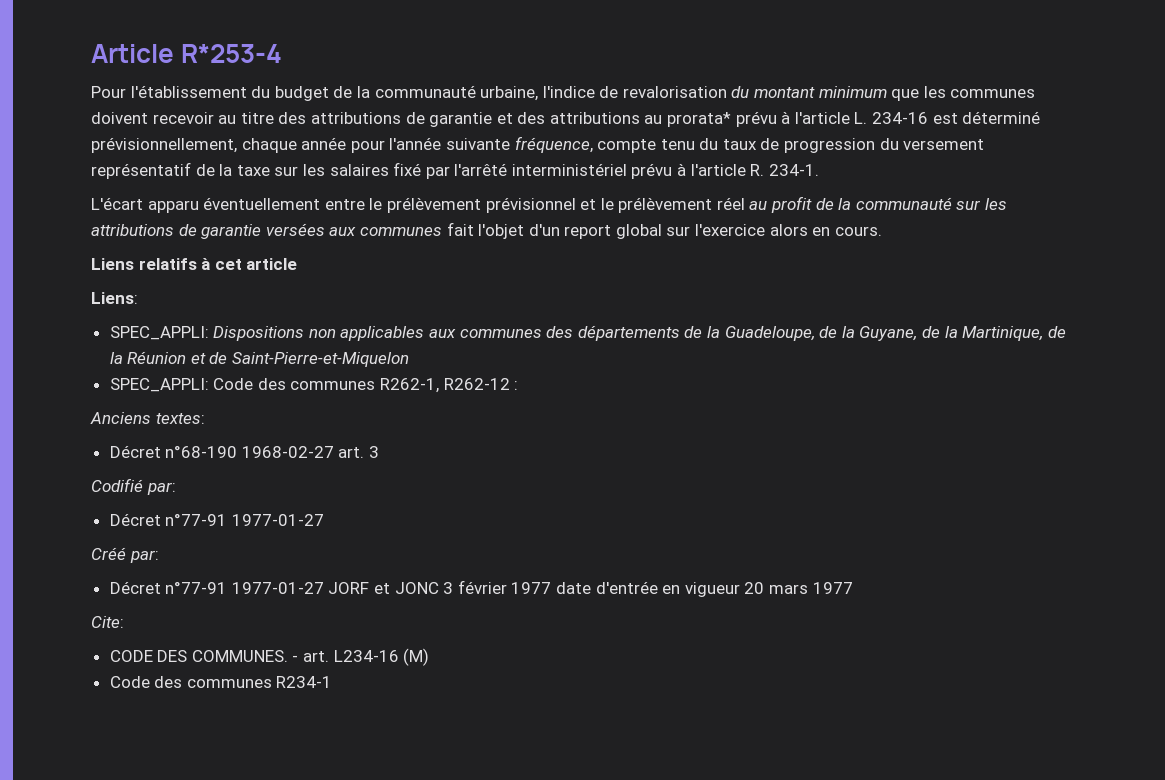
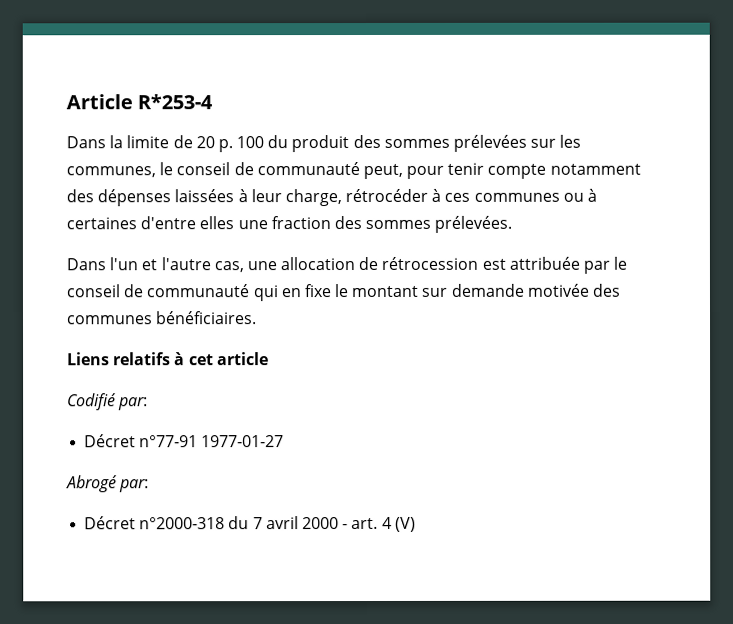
[91,85,1036,101] [91,111,1041,127] [91,136,985,153] [91,162,819,179] [91,196,1008,213] [91,222,882,239] Pour l'établissement du budget de la communauté urbaine, l'indice de revalorisation du montant minimum que les communes doivent recevoir au titre des attributions de garantie et des attributions au prorata* prévu à l'article L. 234-16 est déterminé prévisionnellement, chaque année pour l'année suivante fréquence, compte tenu du taux de progression du versement représentatif de la taxe sur les salaires fixé par l'arrêté interministériel prévu à l'article R. 234-1. // L'écart apparu éventuellement entre le prélèvement prévisionnel et le prélèvement réel au profit de la communauté sur les attributions de garantie versées aux communes fait l'objet d'un report global sur l'exercice alors en cours. -> [66,134,582,153] [66,162,641,180] [66,188,598,207] [66,215,513,233] [66,256,628,274] [66,283,621,302] [67,311,258,325] Dans la limite de 20 p. 100 du produit des sommes prélevées sur les communes, le conseil de communauté peut, pour tenir compte notamment des dépenses laissées à leur charge, rétrocéder à ces communes ou à certaines d'entre elles une fraction des sommes prélevées. // Dans l'un et l'autre cas, une allocation de rétrocession est attribuée par le conseil de communauté qui en fixe le montant sur demande motivée des communes bénéficiaires.
[91,292,138,304] [109,325,1066,341] [109,351,410,367] [109,378,519,393] [90,412,205,424] [109,445,380,458] // Liens: // SPEC_APPLI: Dispositions non applicables aux communes des départements de la Guadeloupe, de la Guyane, de la Martinique, de la Réunion et de Saint-Pierre-et-Miquelon // SPEC_APPLI: Code des communes R262-1, R262-12 : // Anciens textes: // Décret n°68-190 1968-02-27 art. 3 -> (269, 359) none
[91,547,159,563] [109,580,853,597] [91,616,124,628] [109,648,430,666] [109,676,333,688] Créé par: // Décret n°77-91 1977-01-27 JORF et JONC 3 février 1977 date d'entrée en vigueur 20 mars 1977 // Cite: // CODE DES COMMUNES. - art. L234-16 (M) // Code des communes R234-1 -> [66,475,150,493] [84,516,416,532] Abrogé par: // Décret n°2000-318 du 7 avril 2000 - art. 4 (V)

